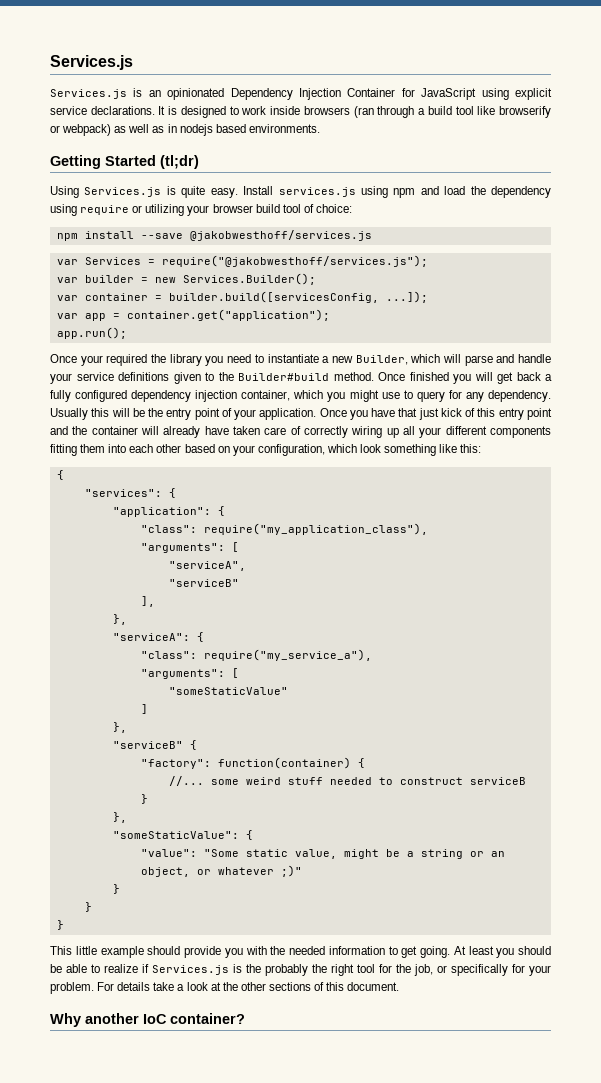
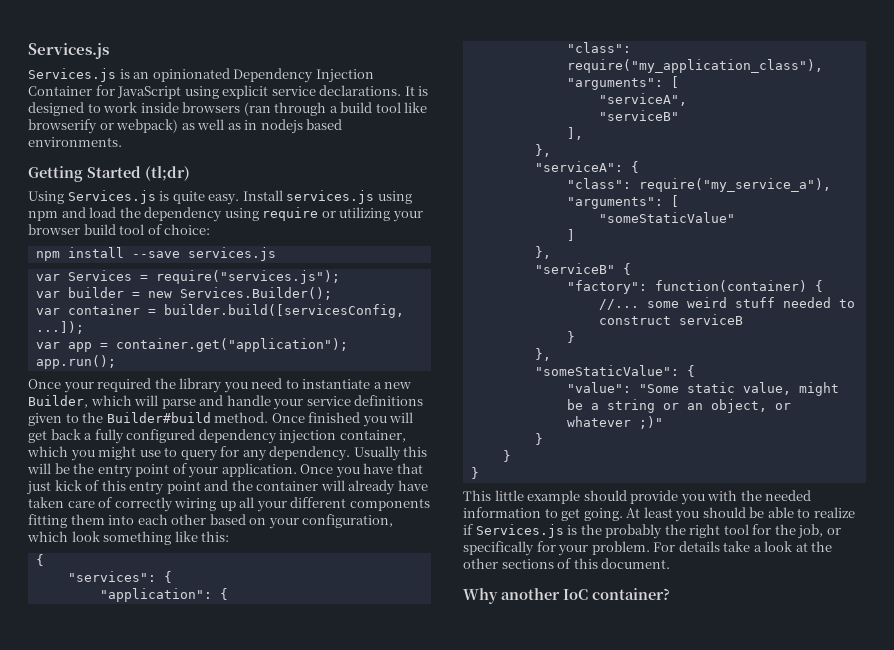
[189,230,372,241] @jakobwesthoff/services.js -> [187,247,276,261] services.js
[161,255,428,267] require("@jakobwesthoff/services.js"); -> [155,270,340,284] require("services.js");

